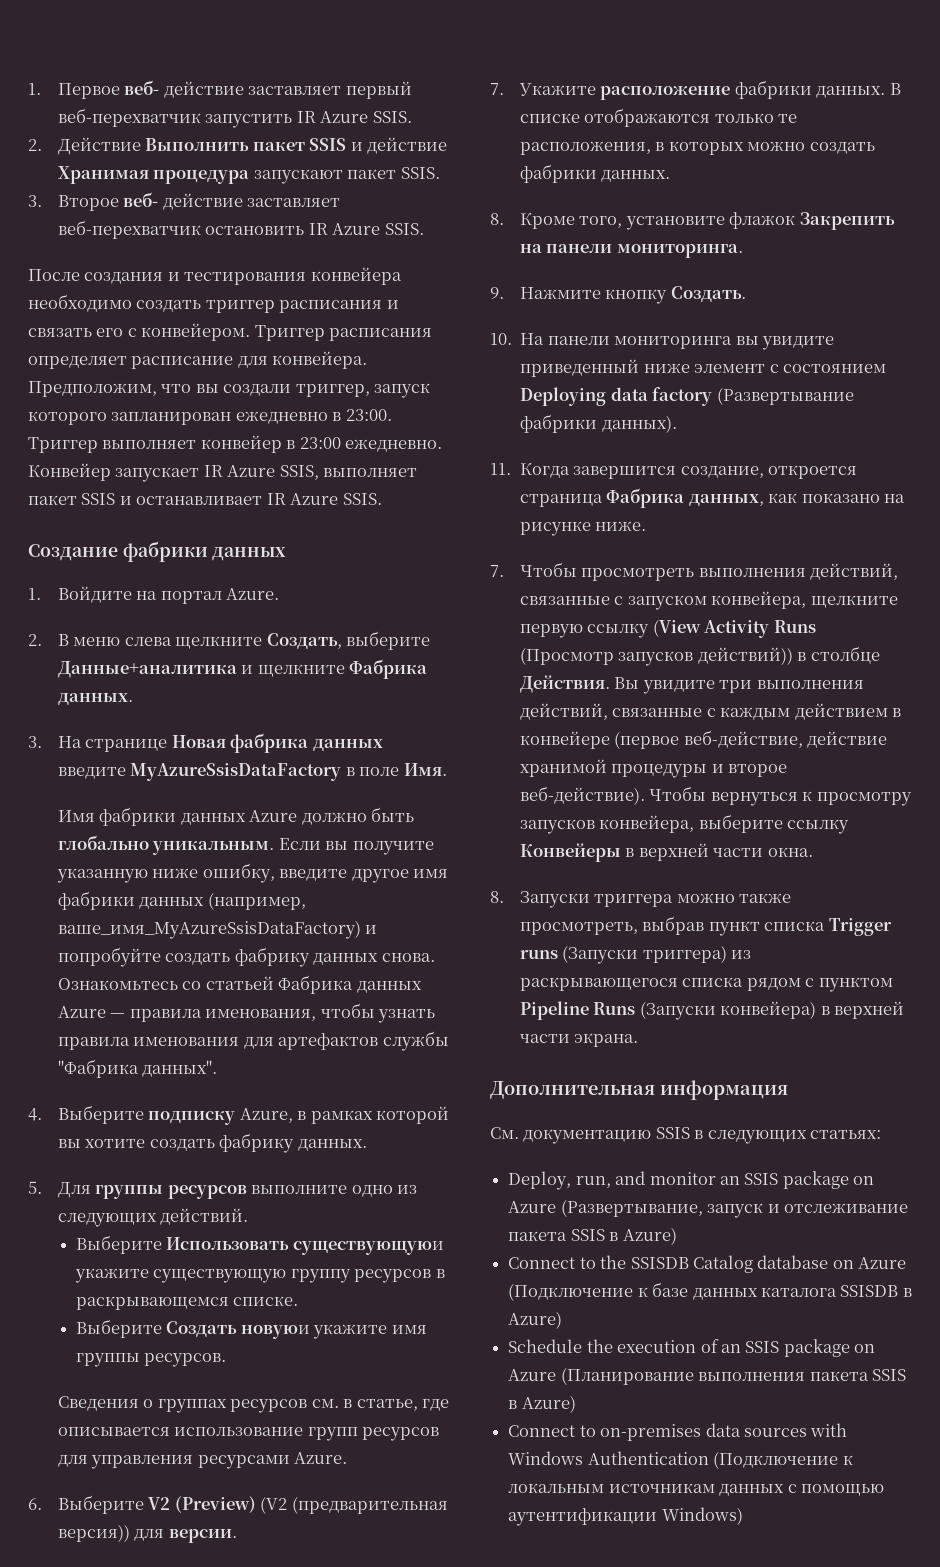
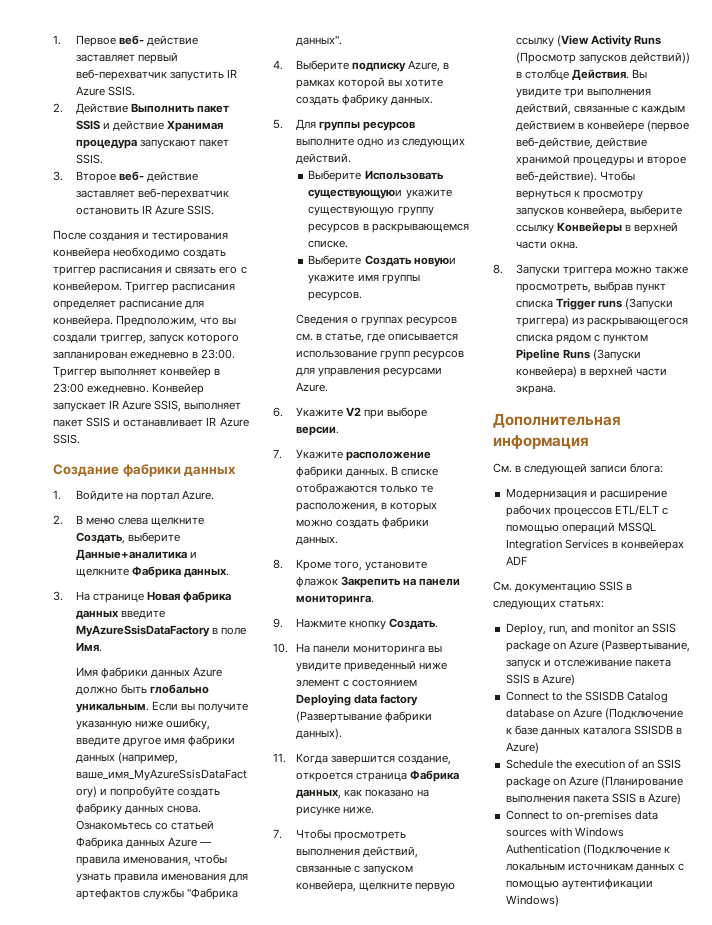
[57,1495,448,1514] [57,1524,165,1542] Выберите V2 (Preview) (V2 (предварительная версия)) для -> [295,407,428,419] Укажите V2 при выборе
(788, 1090) none -> [493,463,664,475] [505,488,667,500] [505,505,668,517] [505,522,656,534] [505,539,684,551] [505,556,527,565] // См. в следующей записи блога: // Модернизация и расширение рабочих процессов ETL/ELT с помощью операций MSSQL Integration Services в конвейерах ADF

